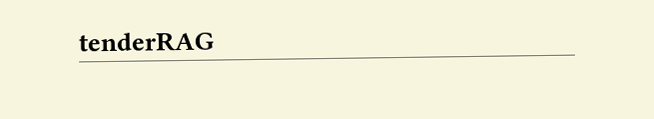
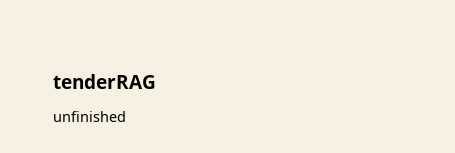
(214, 42) none -> [53,111,126,122] // unfinished

